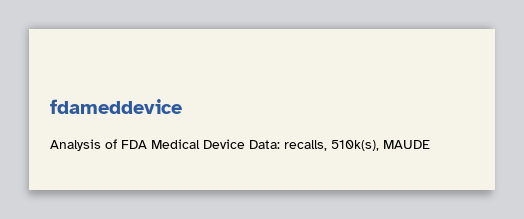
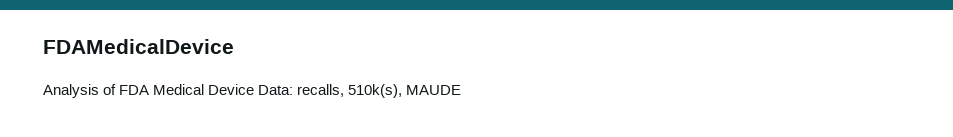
[50,99,182,114] fdameddevice -> [43,39,234,54] FDAMedicalDevice

